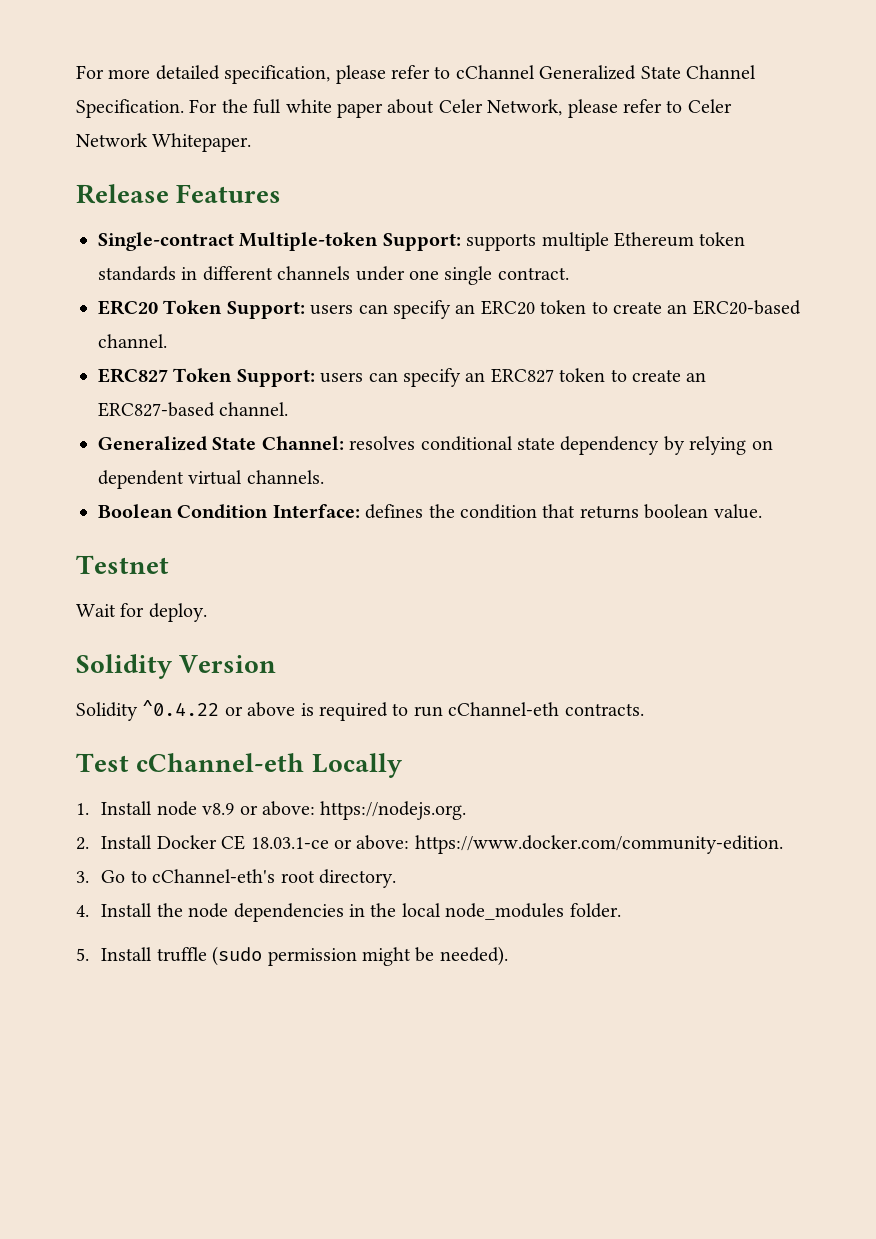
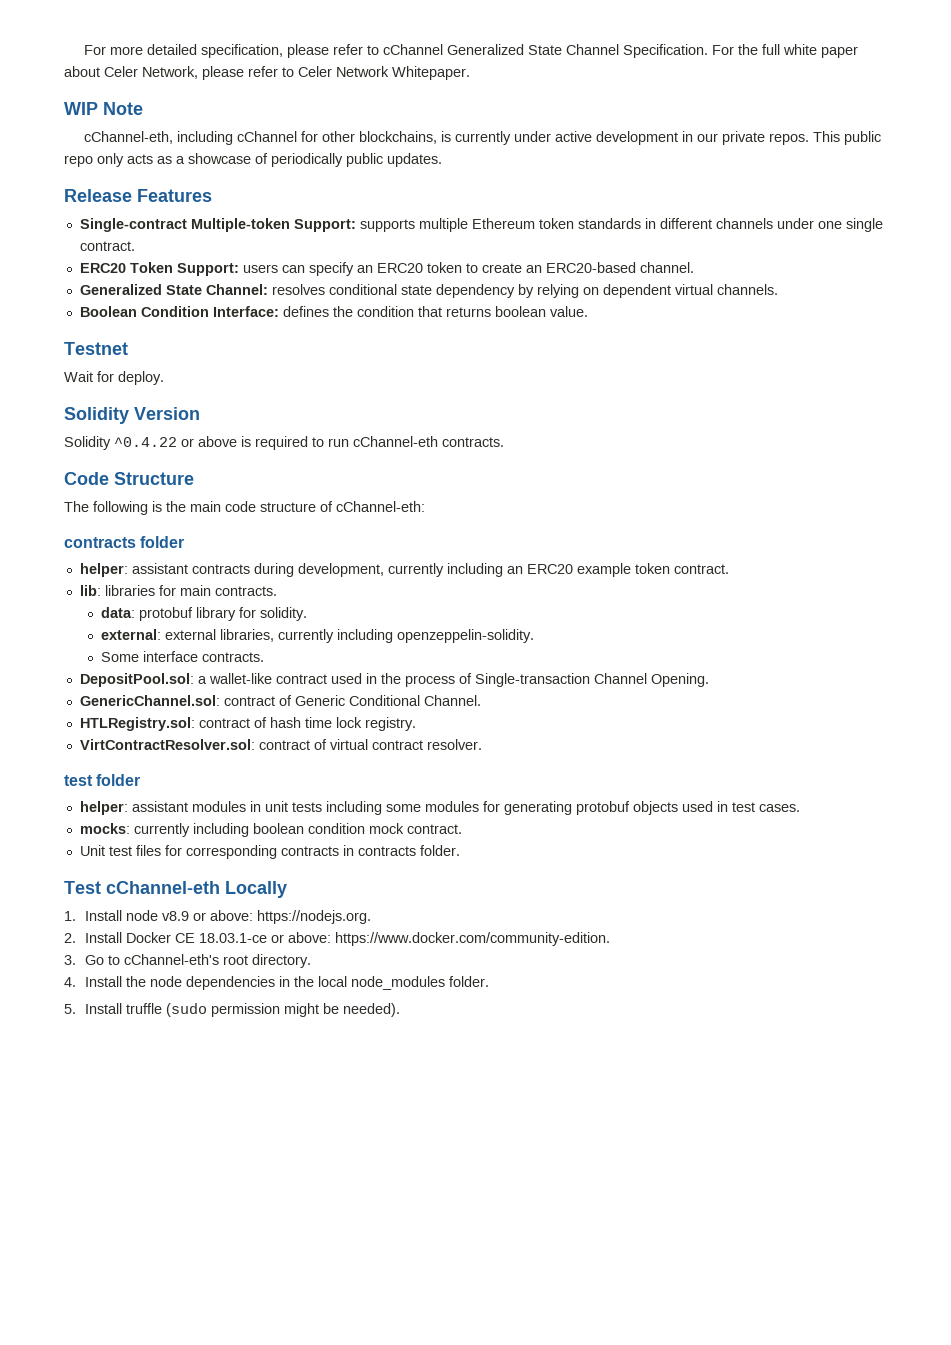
(252, 142) none -> [64,102,143,115] [83,131,881,145] [64,153,442,167] // WIP Note // cChannel-eth, including cChannel for other blockchains, is currently under active development in our private repos. This public repo only acts as a showcase of periodically public updates.
[98,368,707,387] [98,402,289,417] // ERC827 Token Support: users can specify an ERC827 token to create an ERC827-based channel. -> (694, 267) none
(644, 709) none -> [64,472,194,485] [64,501,425,515] [64,536,185,548] [79,563,729,577] [79,585,277,596] [101,607,308,621] [101,629,535,643] [101,651,265,662] [79,673,709,687] [79,695,481,706] [79,717,416,731] [79,739,482,750] [64,774,141,786] [79,801,800,815] [79,823,462,837] [79,845,460,859] // Code Structure // The following is the main code structure of cChannel-eth: // contracts folder // helper: assistant contracts during development, currently including an ERC20 example token contract. // lib: libraries for main contracts. // data: protobuf library for solidity. // external: external libraries, currently including openzeppelin-solidity. // Some interface contracts. // DepositPool.sol: a wallet-like contract used in the process of Single-transaction Channel Opening. // GenericChannel.sol: contract of Generic Conditional Channel. // HTLRegistry.sol: contract of hash time lock registry. // VirtContractResolver.sol: contract of virtual contract resolver. // test folder // helper: assistant modules in unit tests including some modules for generating protobuf objects used in test cases. // mocks: currently including boolean condition mock contract. // Unit test files for corresponding contracts in contracts folder.

